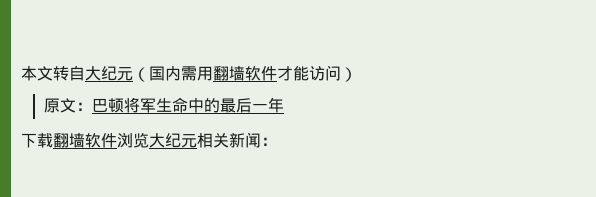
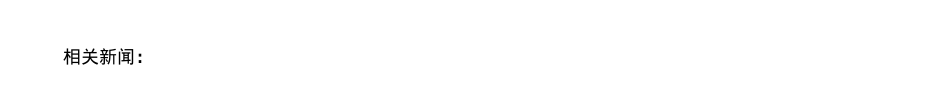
[21,65,357,82] [44,97,285,113] [21,132,197,148] 本文转自大纪元（国内需用翻墙软件才能访问） // 原文：巴顿将军生命中的最后一年 // 下载翻墙软件浏览大纪元 -> (63, 56) none

